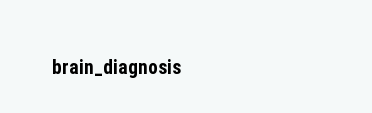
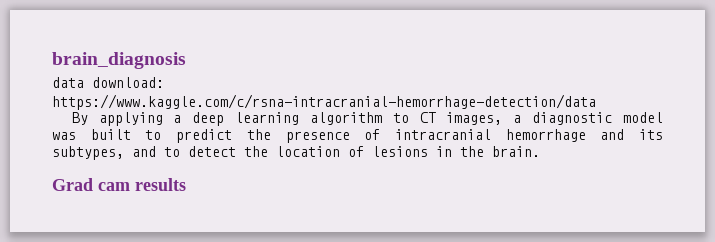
(181, 68) none -> [52,77,164,88] [52,94,596,110] [71,112,663,126] [52,129,663,143] [52,146,540,160] [52,178,186,191] // data download: https://www.kaggle.com/c/rsna-intracranial-hemorrhage-detection/data // By applying a deep learning algorithm to CT images, a diagnostic model was built to predict the presence of intracranial hemorrhage and its subtypes, and to detect the location of lesions in the brain. // Grad cam results

